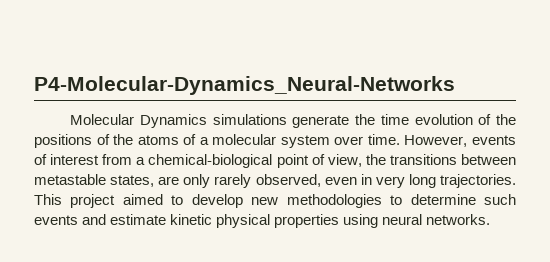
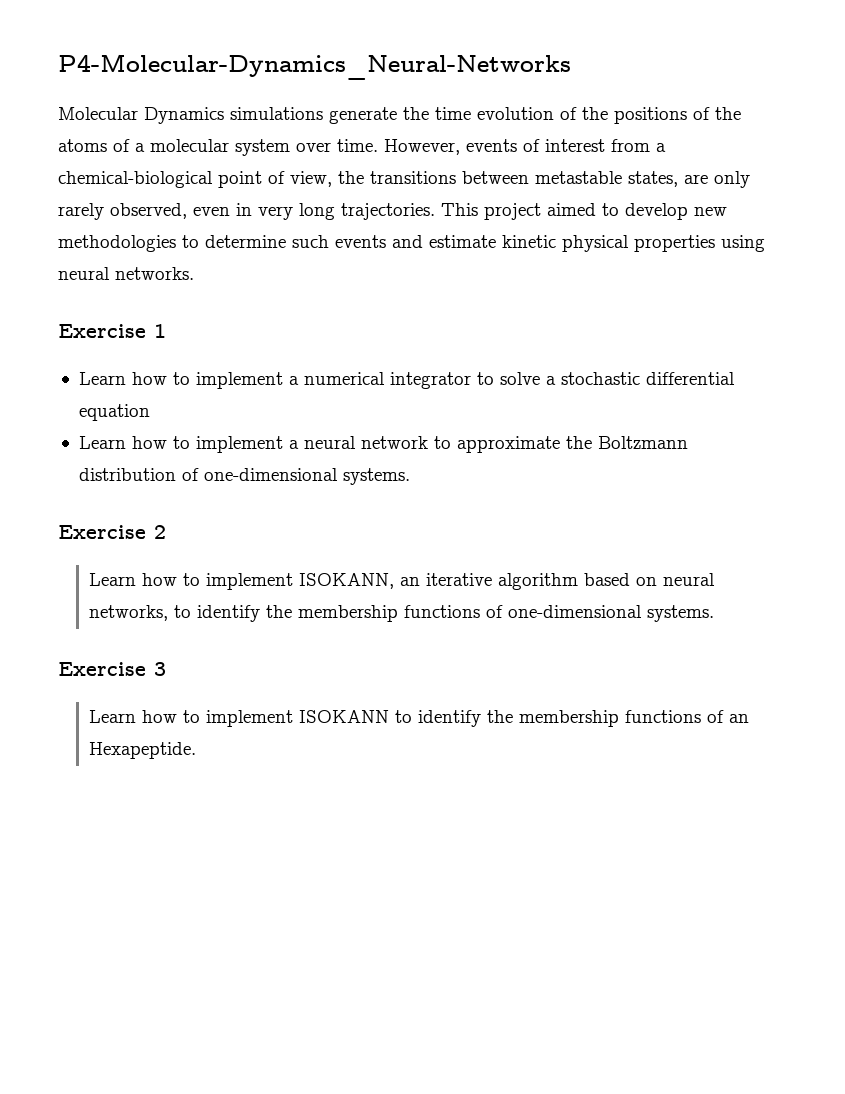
(491, 219) none -> [58,324,166,338] [78,372,735,389] [78,404,150,421] [78,436,688,453] [78,468,410,485] [58,525,166,539] [89,573,716,590] [89,605,715,622] [58,662,166,676] [89,710,750,727] [89,742,197,759] // Exercise 1 // Learn how to implement a numerical integrator to solve a stochastic differential equation // Learn how to implement a neural network to approximate the Boltzmann distribution of one-dimensional systems. // Exercise 2 // Learn how to implement ISOKANN, an iterative algorithm based on neural networks, to identify the membership functions of one-dimensional systems. // Exercise 3 // Learn how to implement ISOKANN to identify the membership functions of an Hexapeptide.

